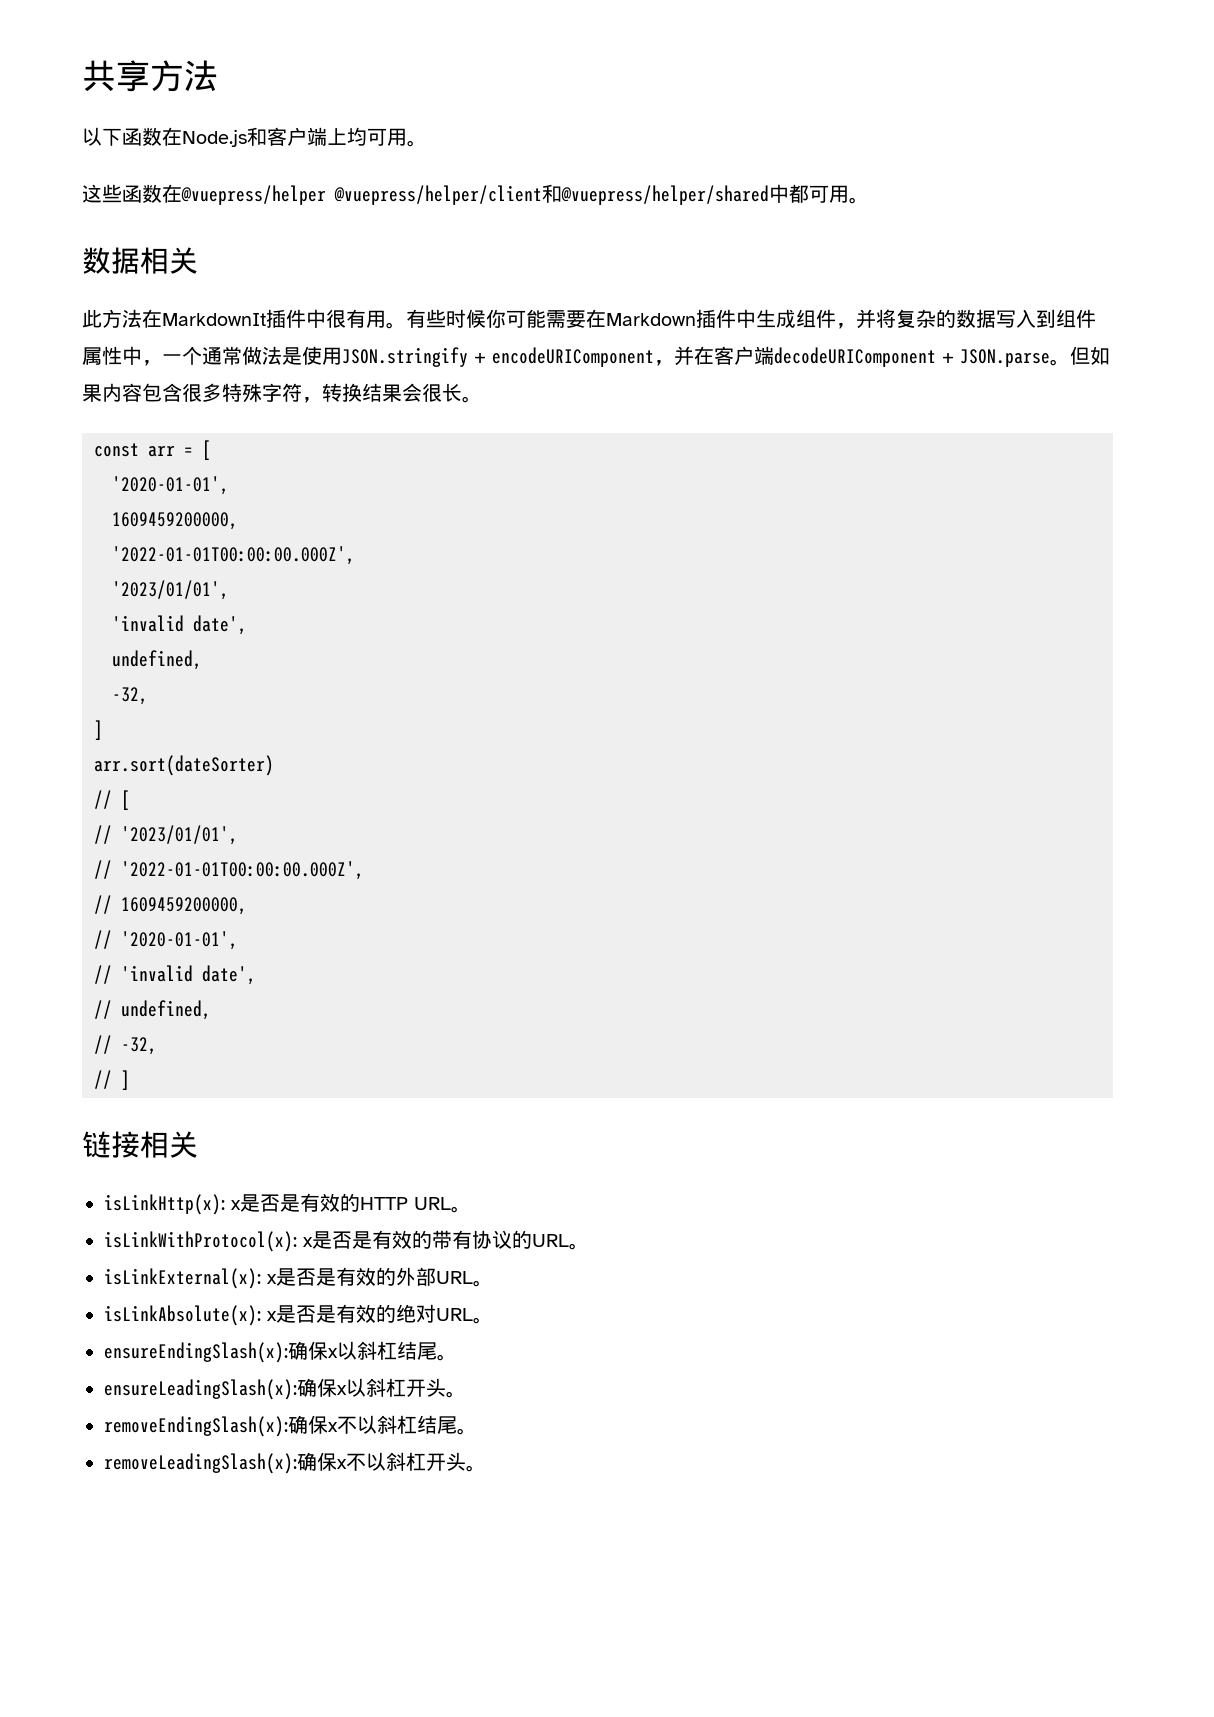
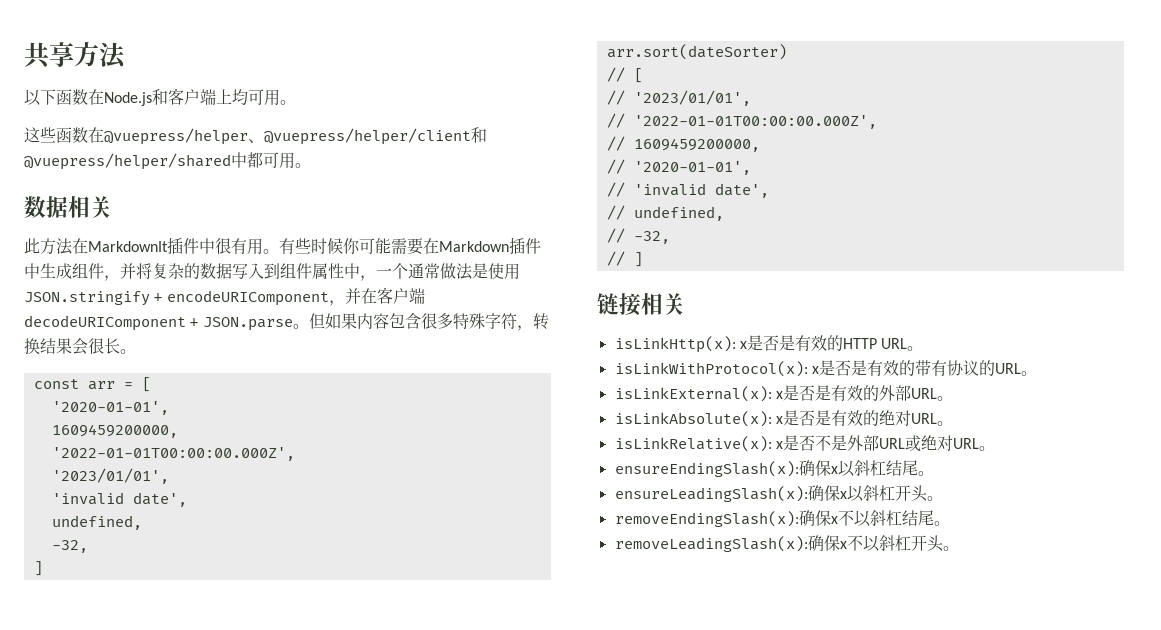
(326, 195) none -> [248,139,264,143] 、
(493, 1320) none -> [614,435,995,452] // isLinkRelative(x): x是否不是外部URL或绝对URL。

